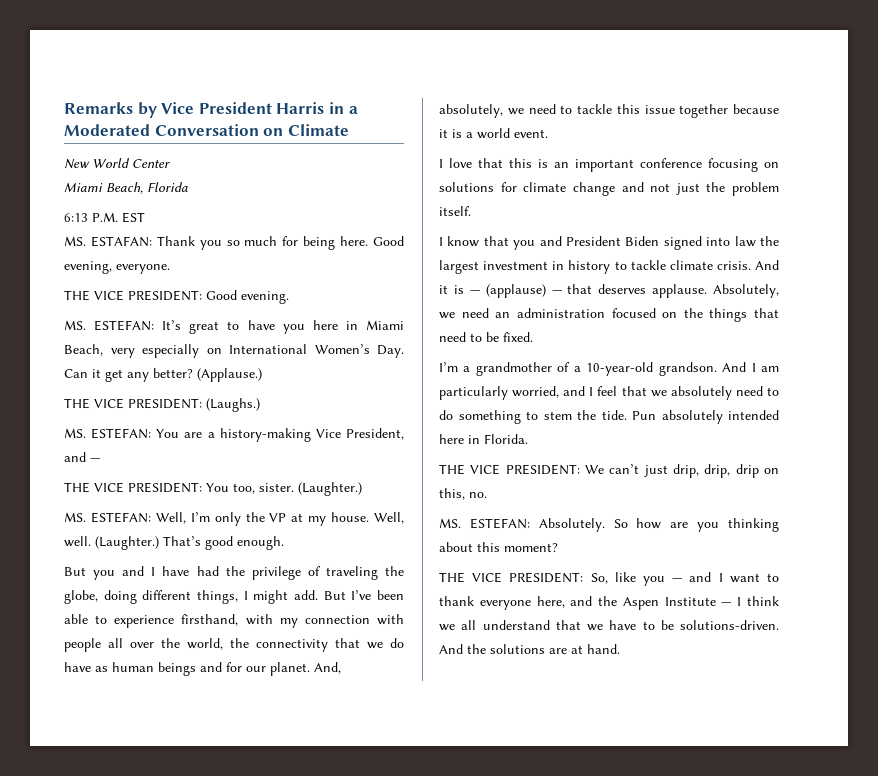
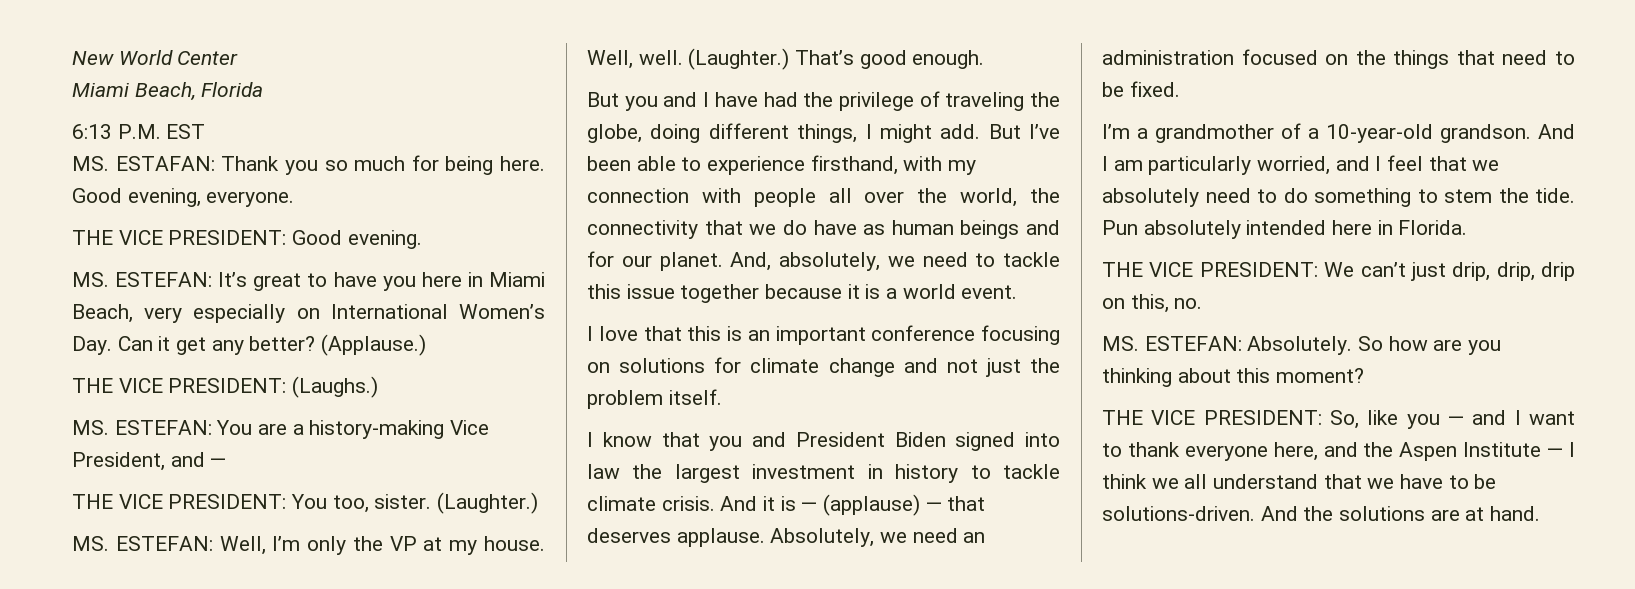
[64,102,358,118] [64,124,349,136] Remarks by Vice President Harris in a Moderated Conversation on Climate // -> (72, 58) none

